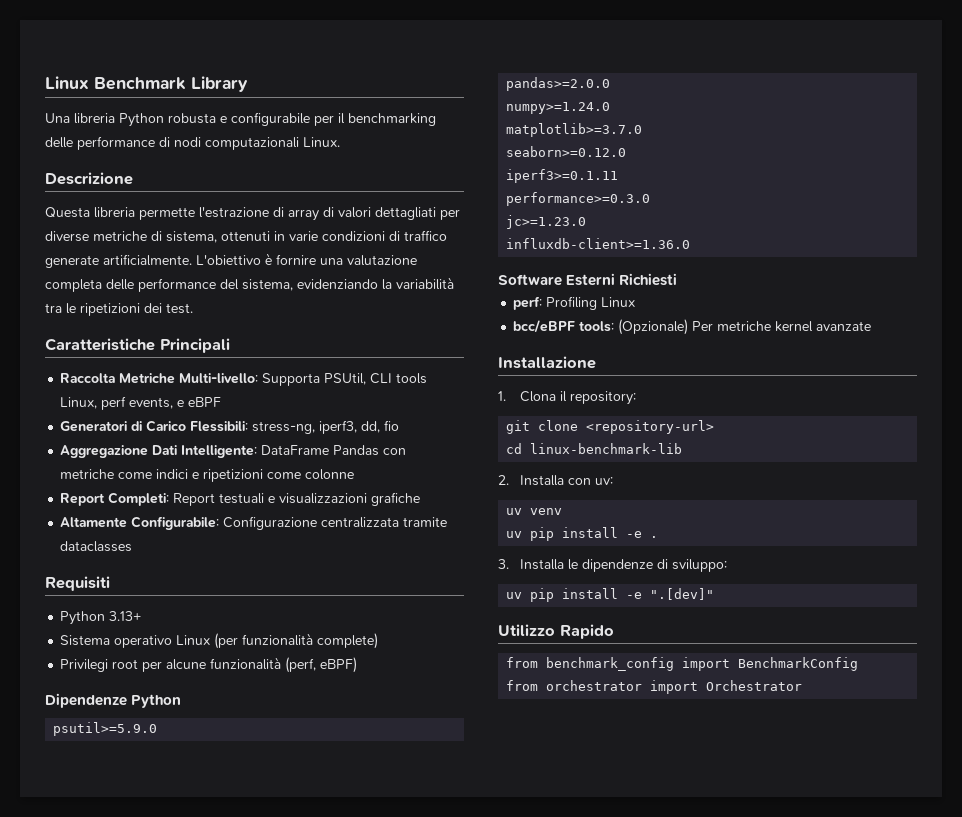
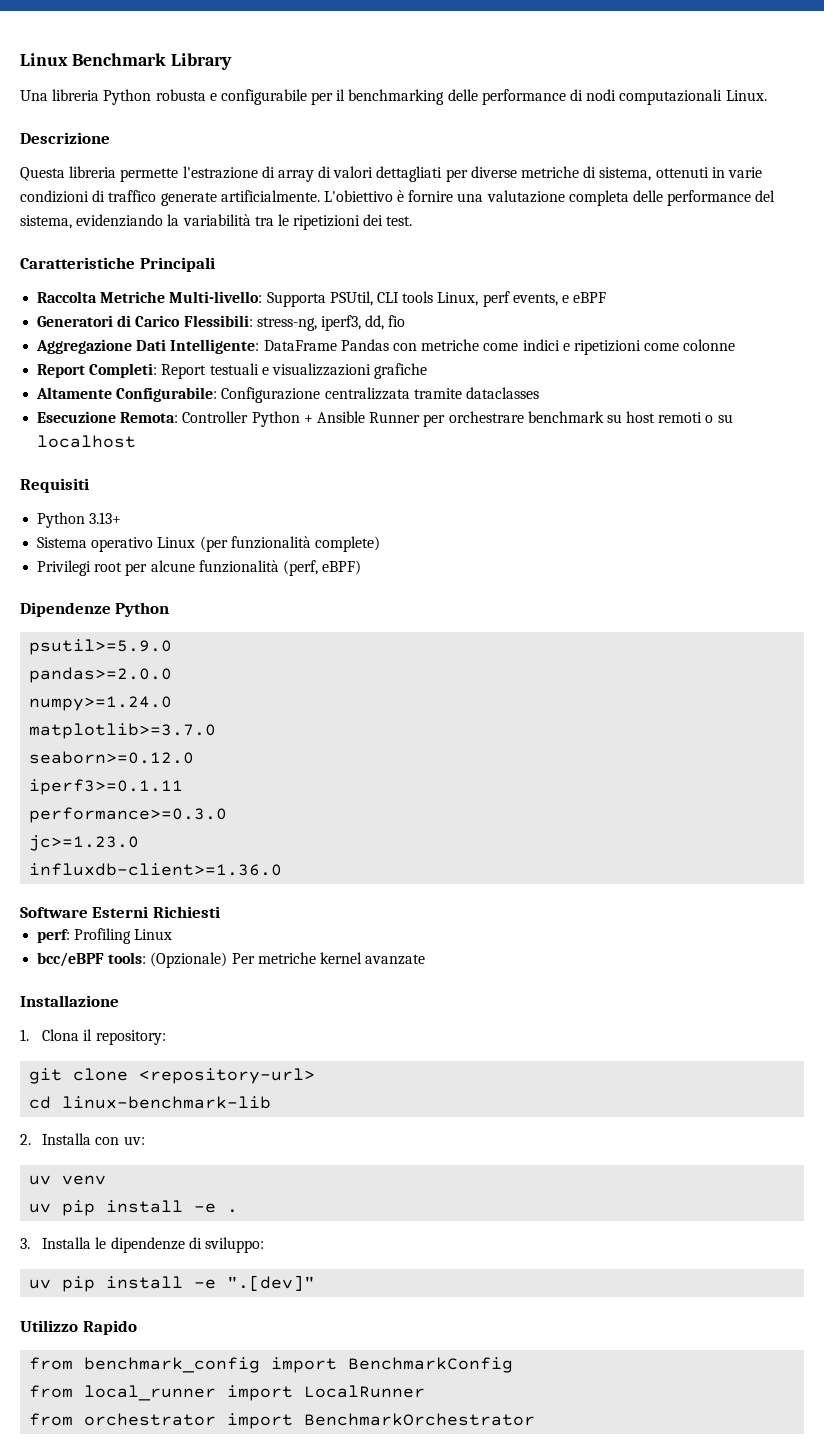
(133, 546) none -> [37,411,733,427] [37,435,137,448] // Esecuzione Remota: Controller Python + Ansible Runner per orchestrare benchmark su host remoti o su localhost
(859, 664) none -> [29,1385,426,1401] // from local_runner import LocalRunner
[706,680,803,691] Orchestrator -> [304,1413,536,1426] BenchmarkOrchestrator

